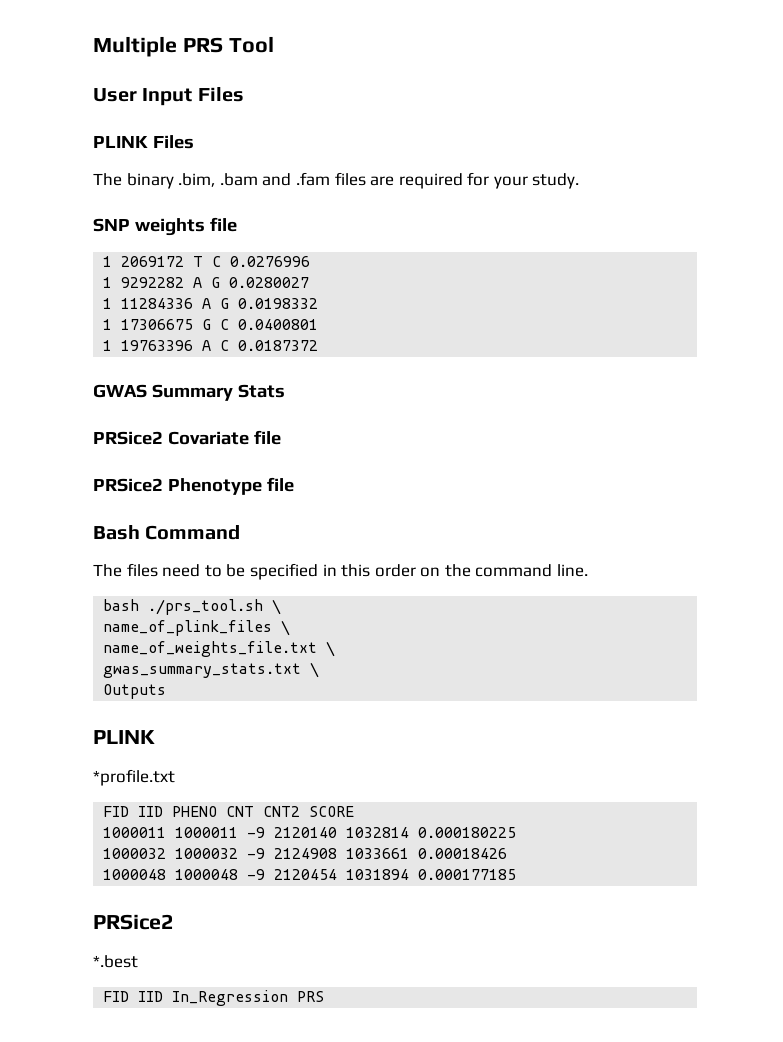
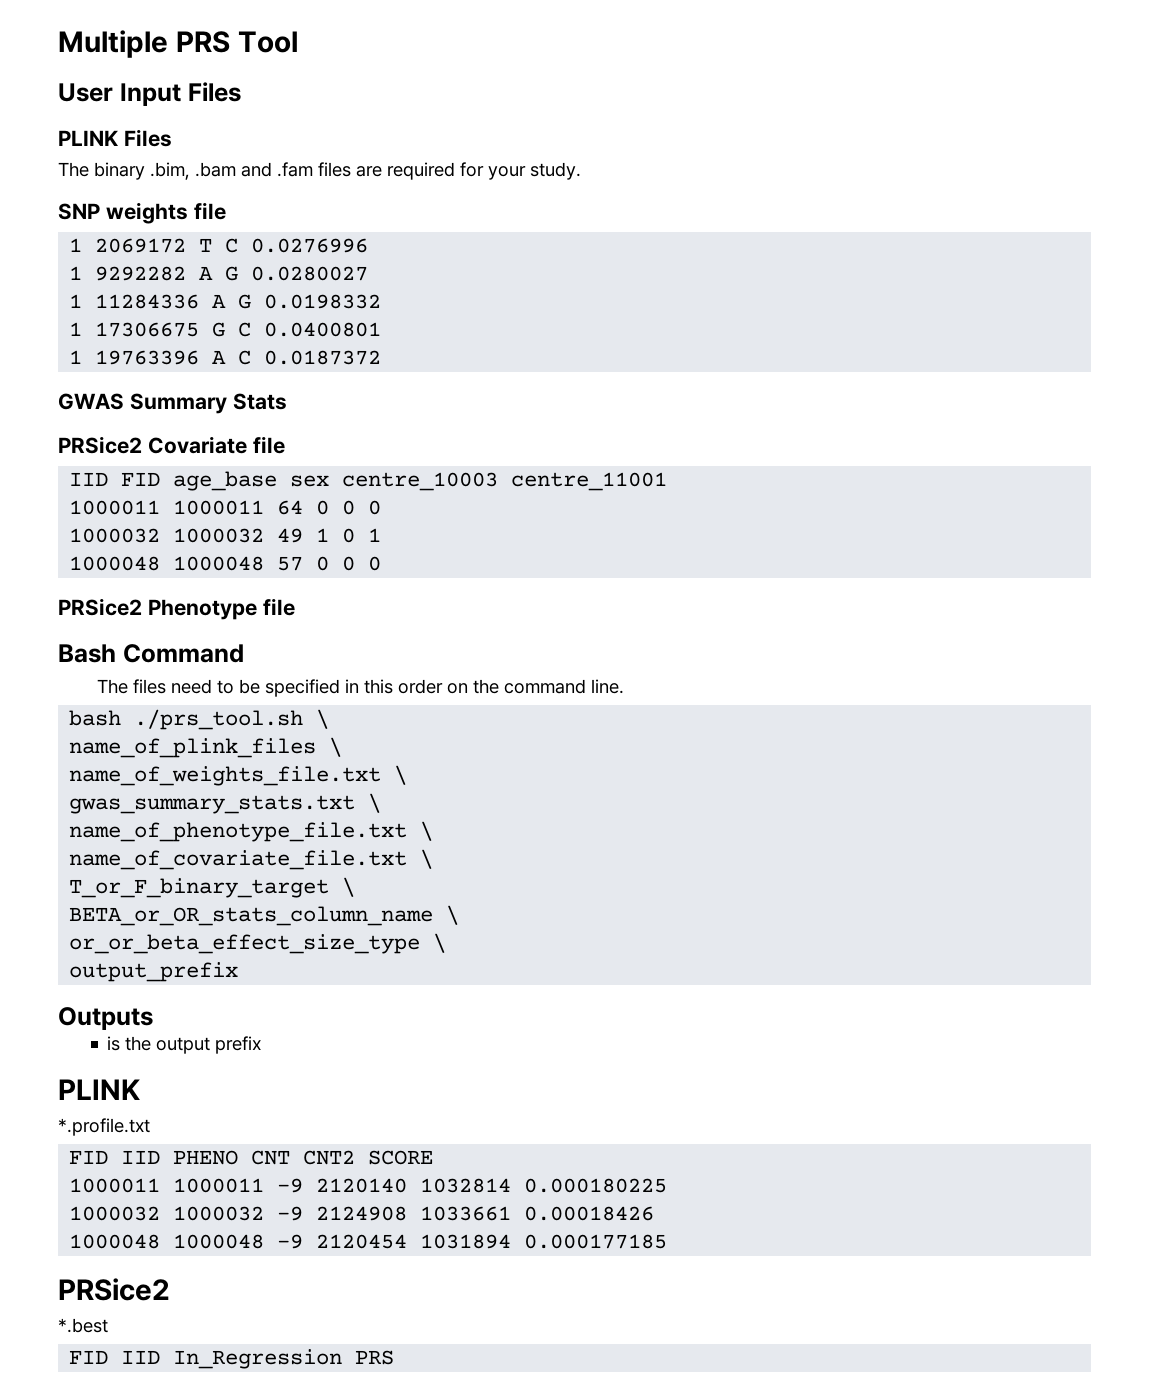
(281, 437) none -> [69,471,668,491] [69,500,382,515] [69,528,382,543] [69,556,382,571] // IID FID age_base sex centre_10003 centre_11001 // 1000011 1000011 64 0 0 0 // 1000032 1000032 49 1 0 1 // 1000048 1000048 57 0 0 0
[103,684,167,699] Outputs -> [69,821,434,842] [69,849,434,870] [69,877,356,898] [69,905,460,926] [69,933,447,954] [69,962,239,982] [58,1007,153,1030] [107,1036,262,1054] name_of_phenotype_file.txt \ // name_of_covariate_file.txt \ // T_or_F_binary_target \ // BETA_or_OR_stats_column_name \ // or_or_beta_effect_size_type \ // output_prefix // Outputs // is the output prefix
[93,769,175,786] *profile.txt -> [58,1118,150,1136] *.profile.txt

